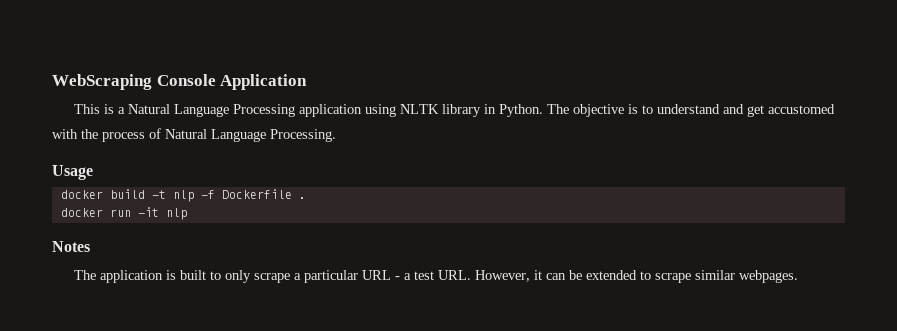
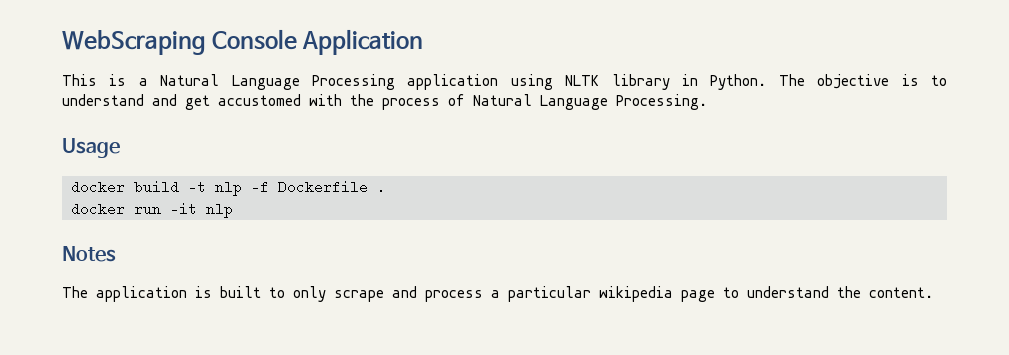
[293,270,798,283] a particular URL - a test URL. However, it can be extended to scrape similar webpages. -> [392,286,933,302] and process a particular wikipedia page to understand the content.

